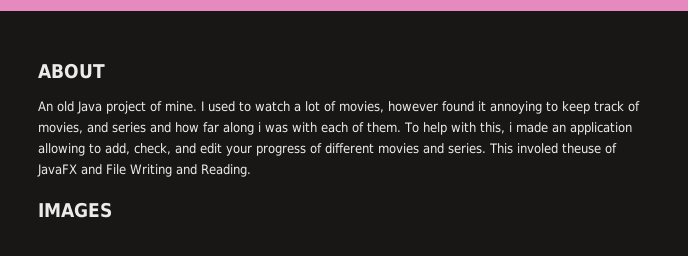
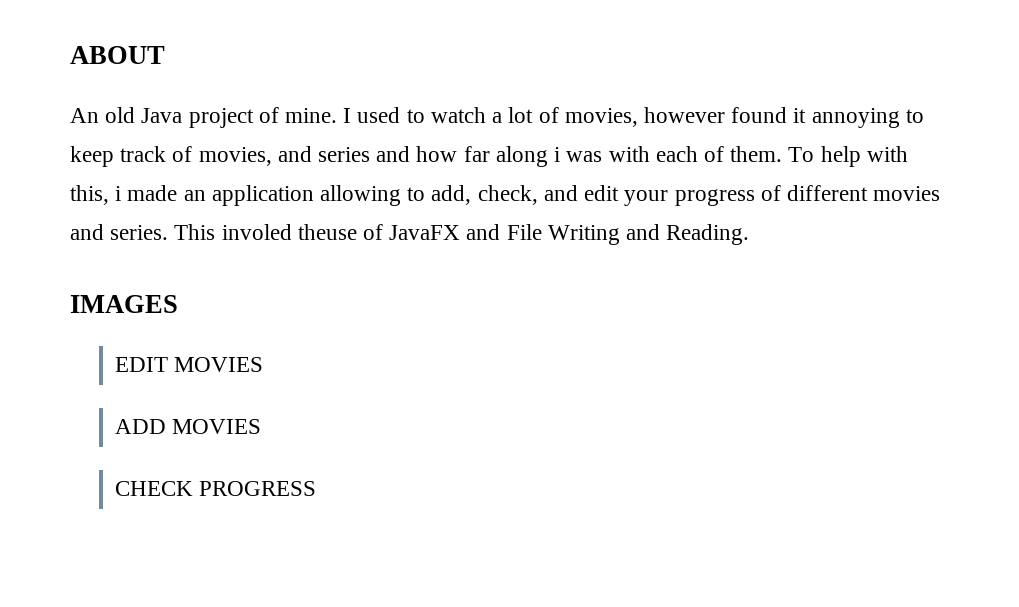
(112, 210) none -> [115,357,264,372] [115,419,262,434] [115,481,317,496] // EDIT MOVIES // ADD MOVIES // CHECK PROGRESS

